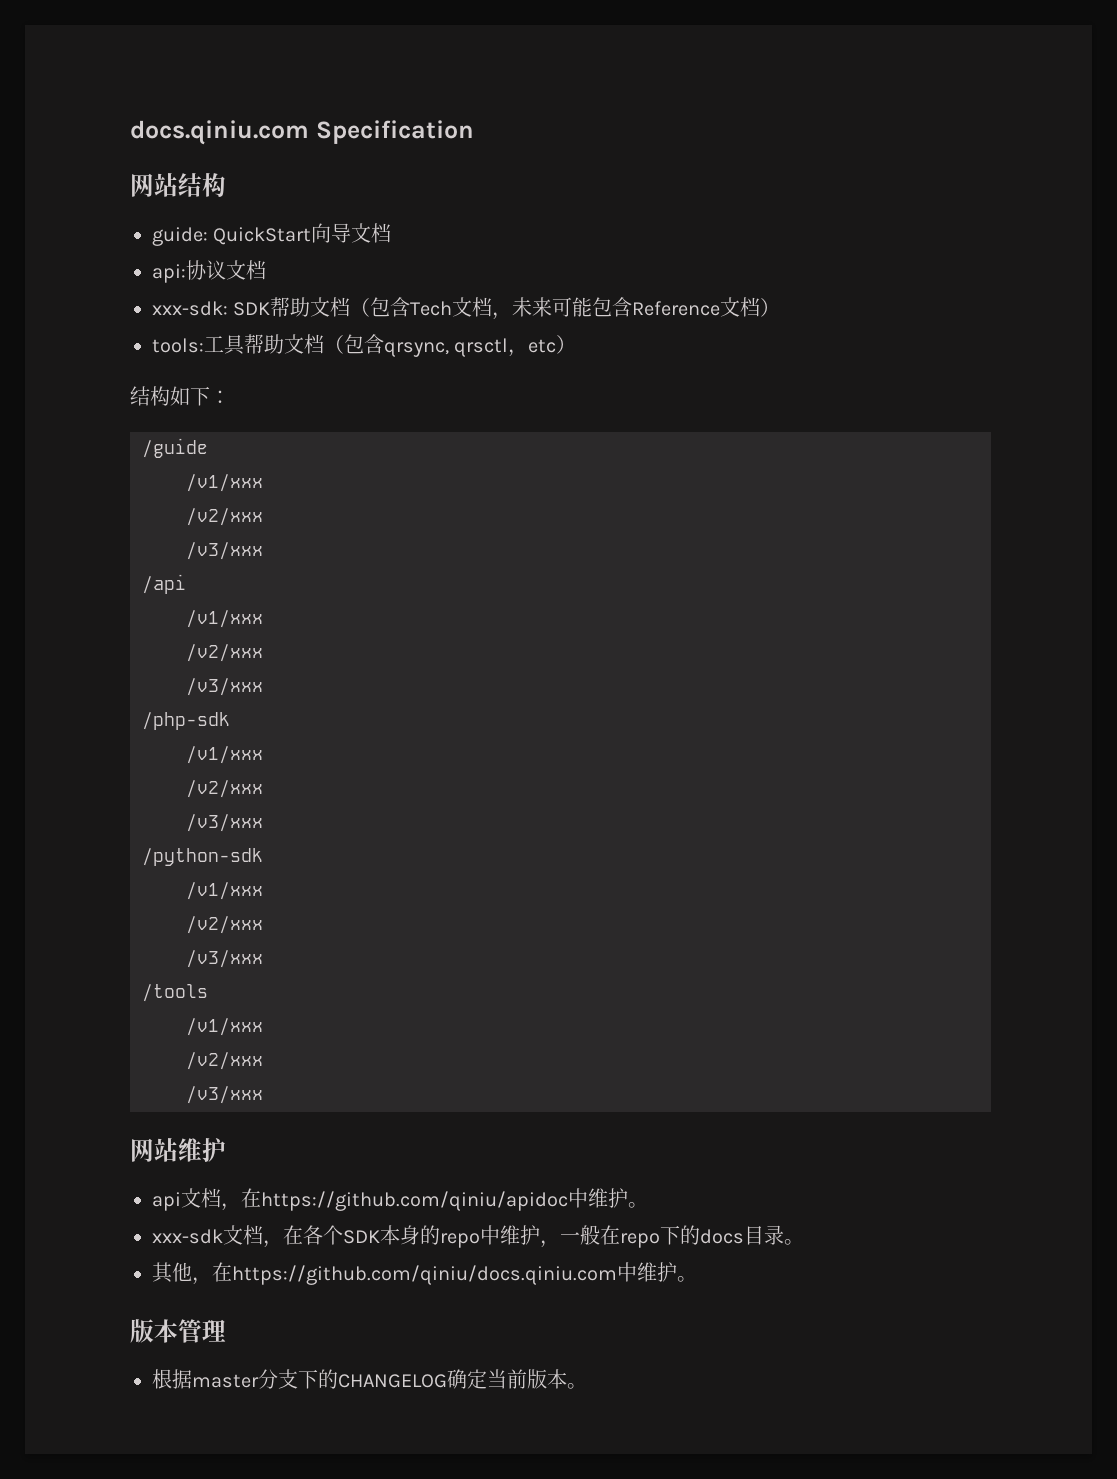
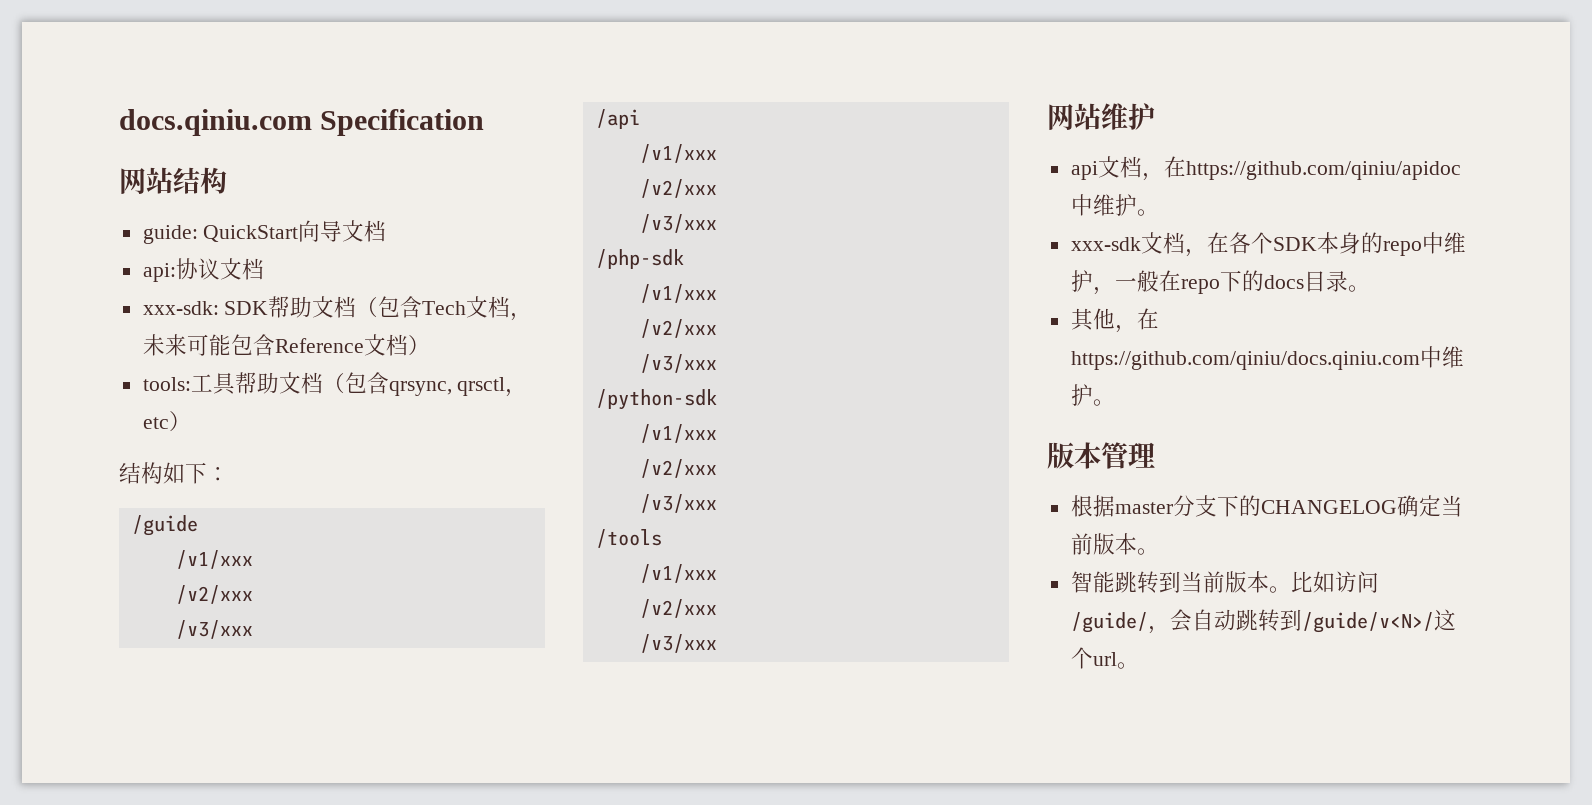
(587, 1386) none -> [1070,571,1379,594] [1070,609,1456,634] [1070,647,1139,669] // 智能跳转到当前版本。比如访问/guide/，会自动跳转到/guide/v<N>/这个url。

